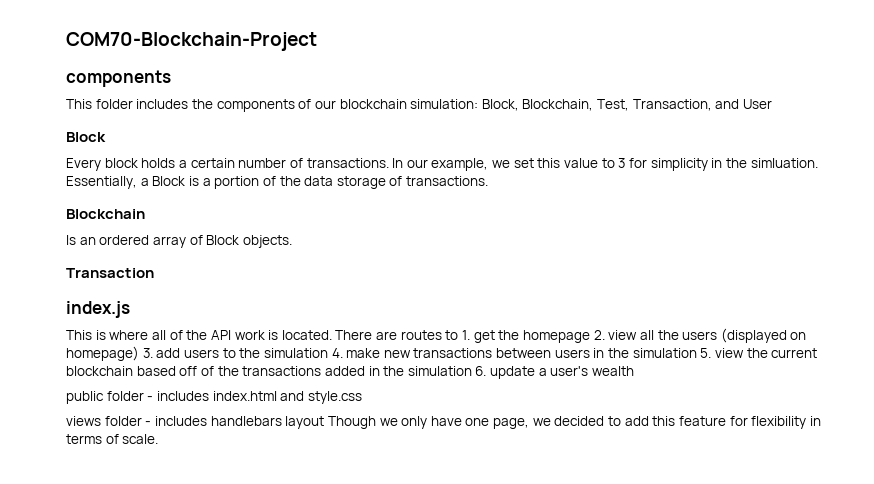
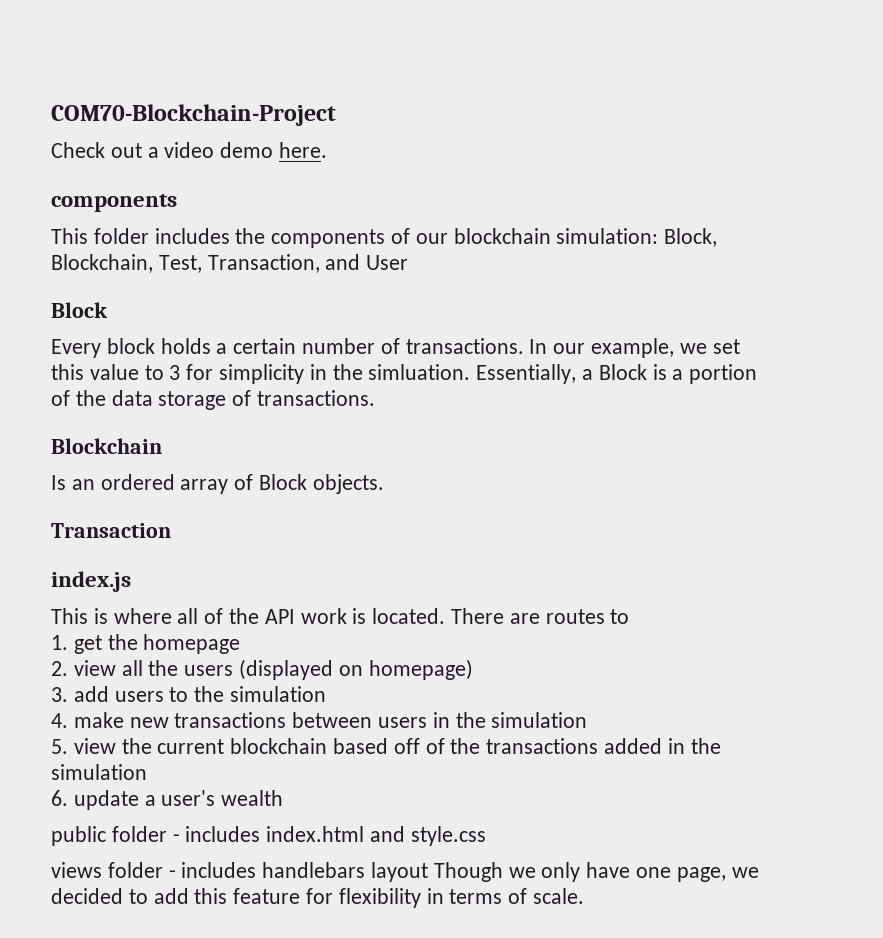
(317, 41) none -> [51,142,328,158] // Check out a video demo here.
(459, 335) none -> (630, 616) //
(590, 336) none -> (241, 644) //
(139, 353) none -> (473, 669) //
(328, 353) none -> (327, 694) //
(697, 353) none -> (588, 720) //
(472, 371) none -> (147, 772) //

